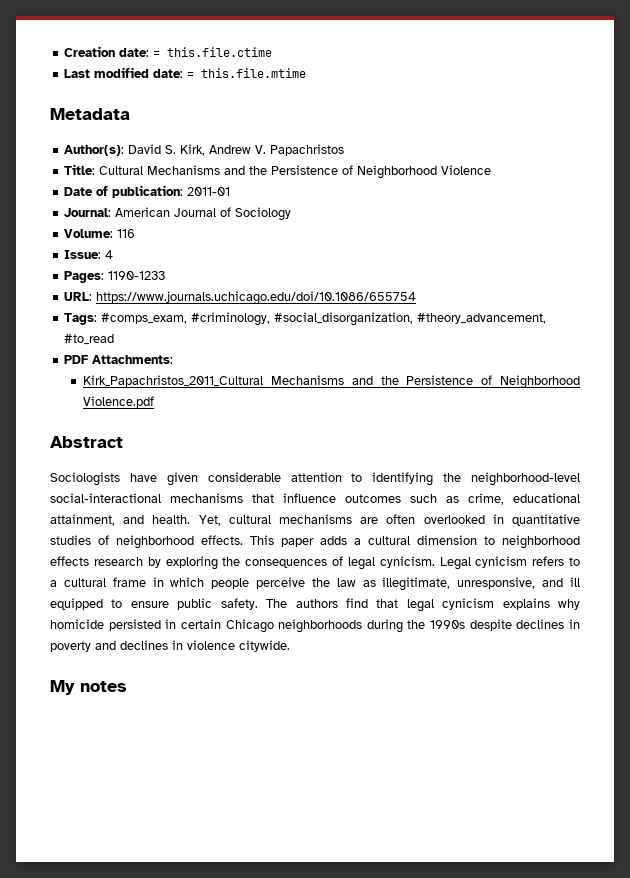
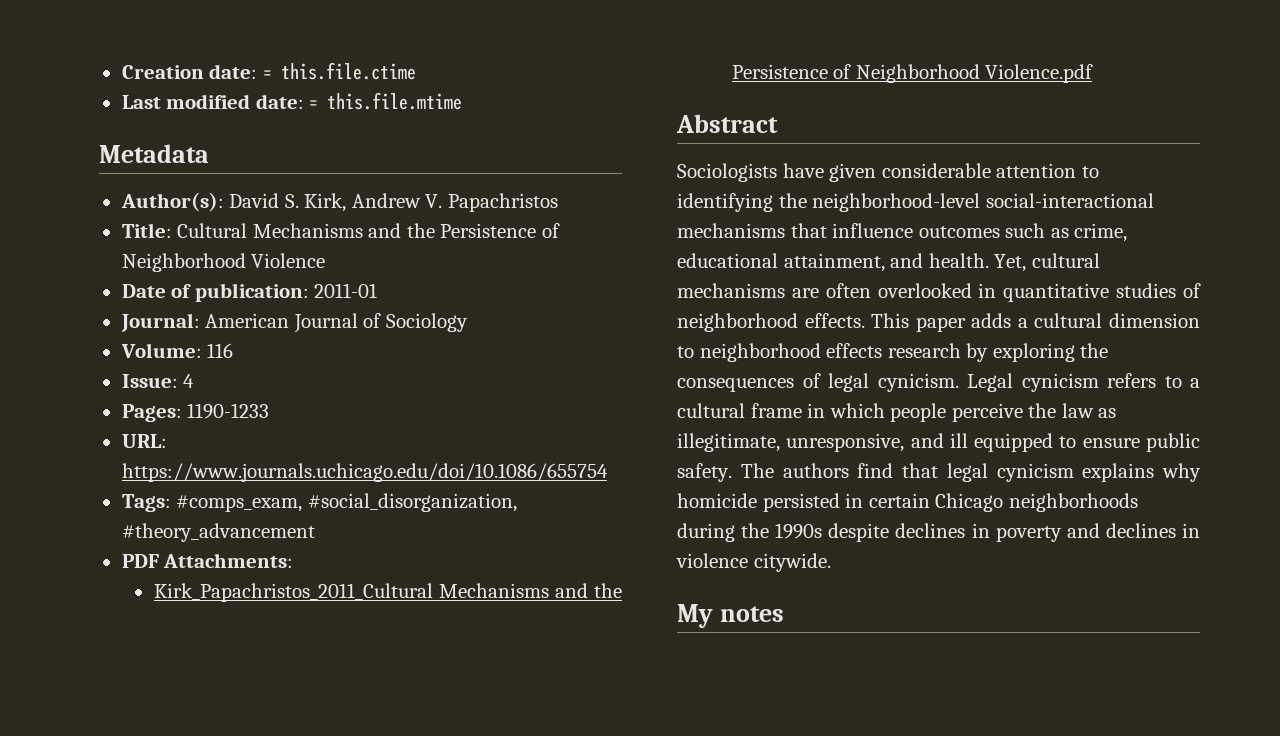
[191,312,547,326] [64,334,115,345] #criminology, #social_disorganization, #theory_advancement, #to_read -> [307,493,517,512] [121,523,315,542] #social_disorganization, #theory_advancement

